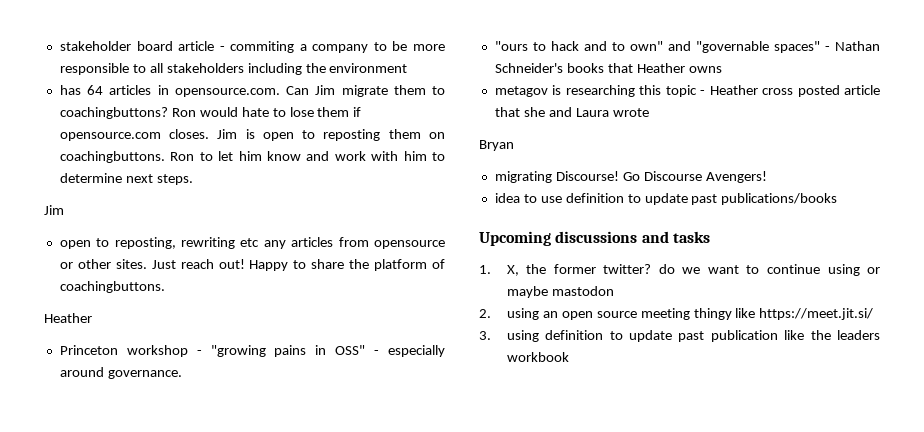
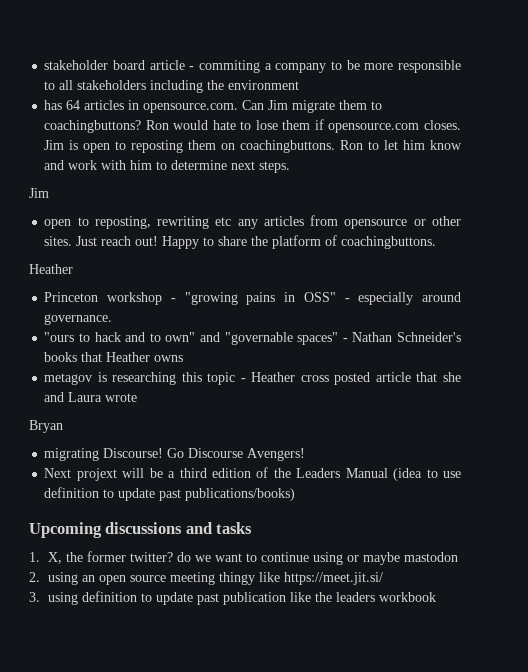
[494,193,520,203] idea -> [44,467,423,481] Next projext will be a third edition of the Leaders Manual (idea
[721,193,838,205] publications/books -> [185,488,296,501] publications/books)

